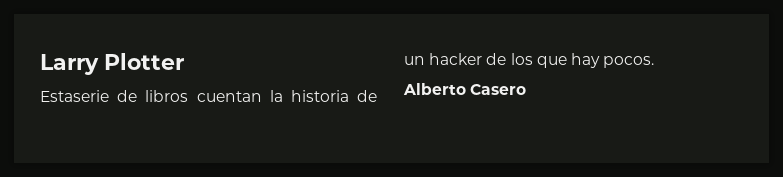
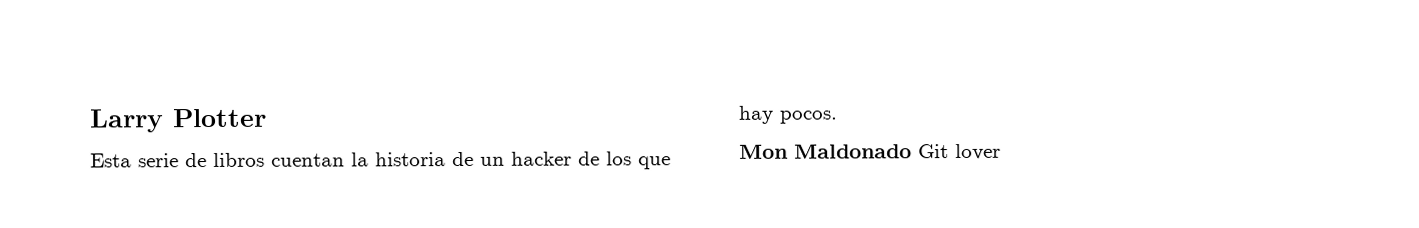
[40,90,109,102] Estaserie -> [90,153,179,168] Esta serie
[403,83,527,95] Alberto Casero -> [739,143,1001,161] Mon Maldonado Git lover

